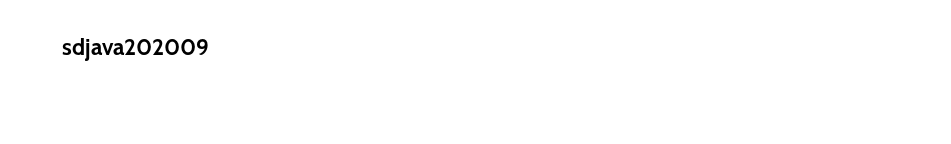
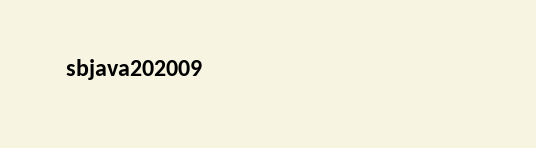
[62,38,209,61] sdjava202009 -> [66,59,202,80] sbjava202009

